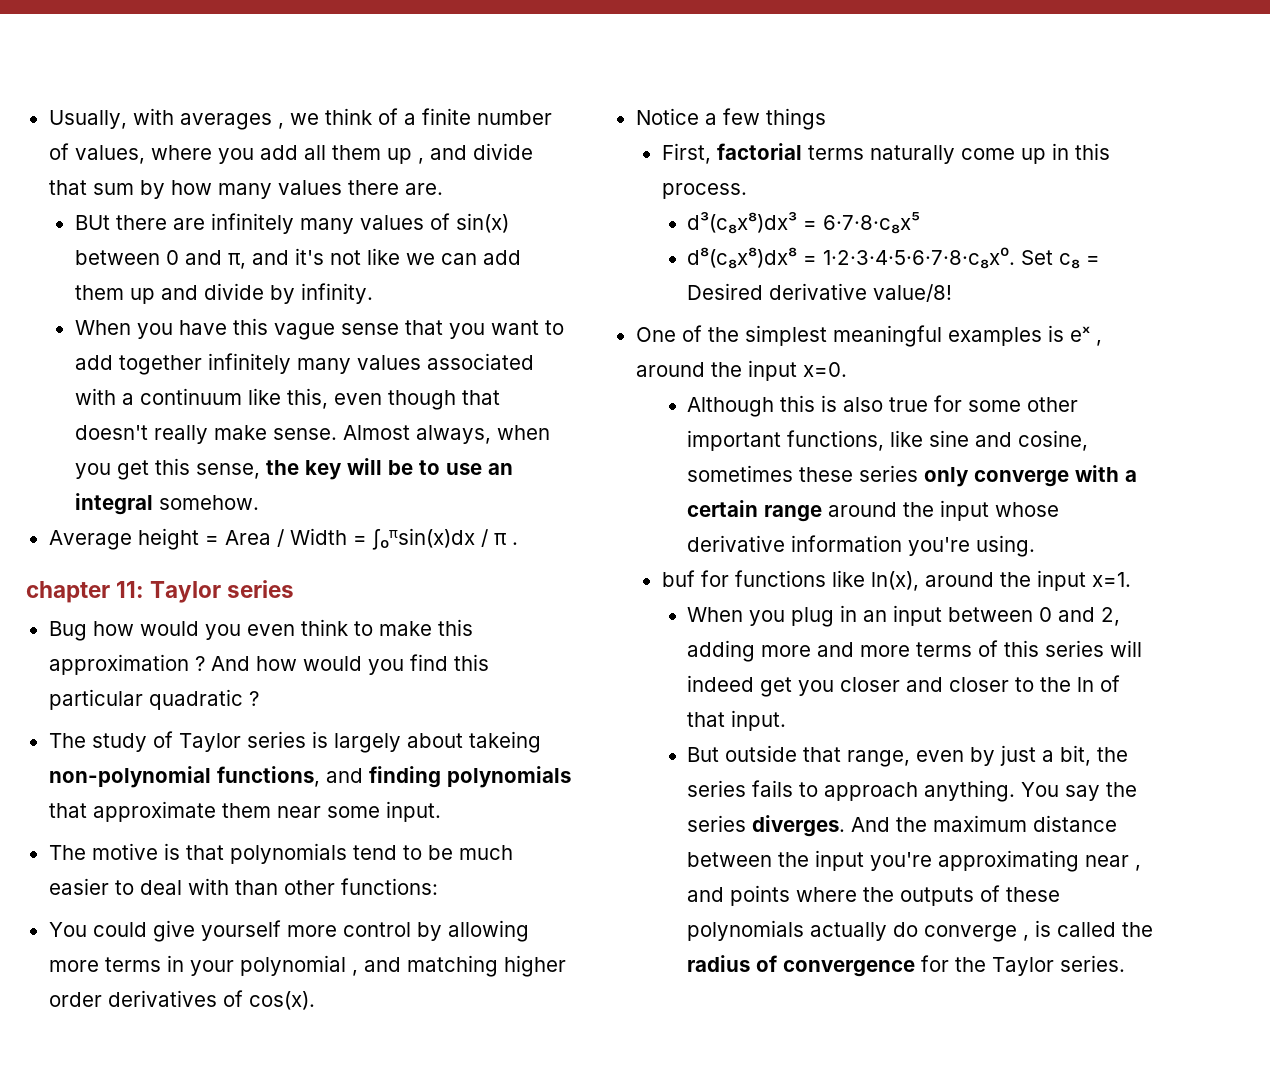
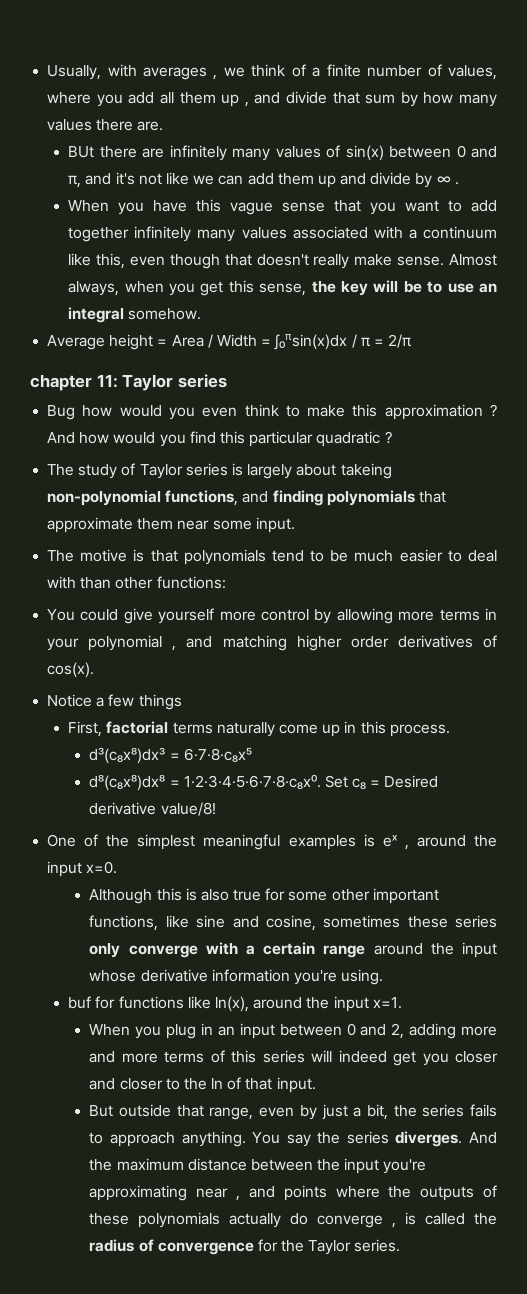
[300,283,373,304] infinity. -> [436,176,459,185] ∞ .
[511,542,518,545] . -> [373,334,412,348] = 2/π

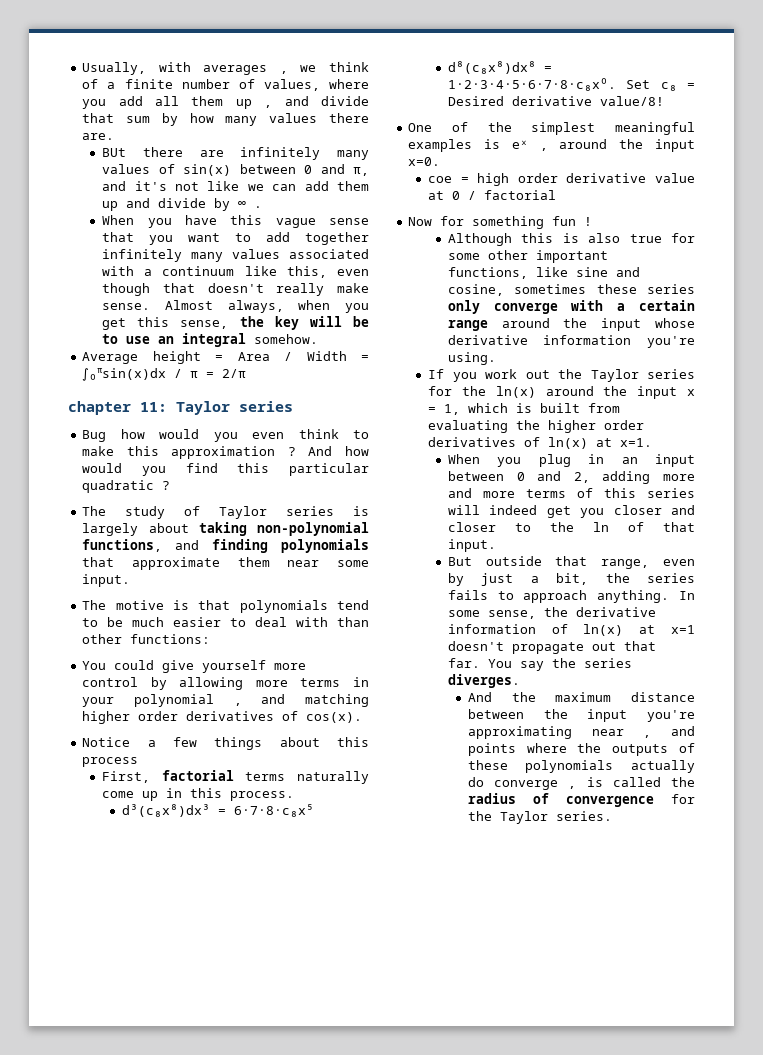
[340,463,392,479] takeing -> [198,522,247,536] taking
(182, 702) none -> [279,737,369,747] [82,757,139,767] about this process
(118, 867) none -> [428,173,695,186] [428,190,557,200] [408,216,593,229] // coe = high order derivative value at 0 / factorial // Now for something fun !
[68,996,369,1012] buf for functions like ln(x), around the input -> [428,369,695,382] [428,386,695,399] [428,403,621,415] [428,420,645,433] [428,437,613,449] If you work out the Taylor series for the ln(x) around the input x = 1, which is built from evaluating the higher order derivatives of ln(x) at
(246, 1139) none -> [679,591,695,600] [447,607,656,619] [447,624,695,636] [447,641,656,654] [447,658,480,668] In some sense, the derivative information of ln(x) at x=1 doesn't propagate out that far.
(463, 1139) none -> (520, 681) //

